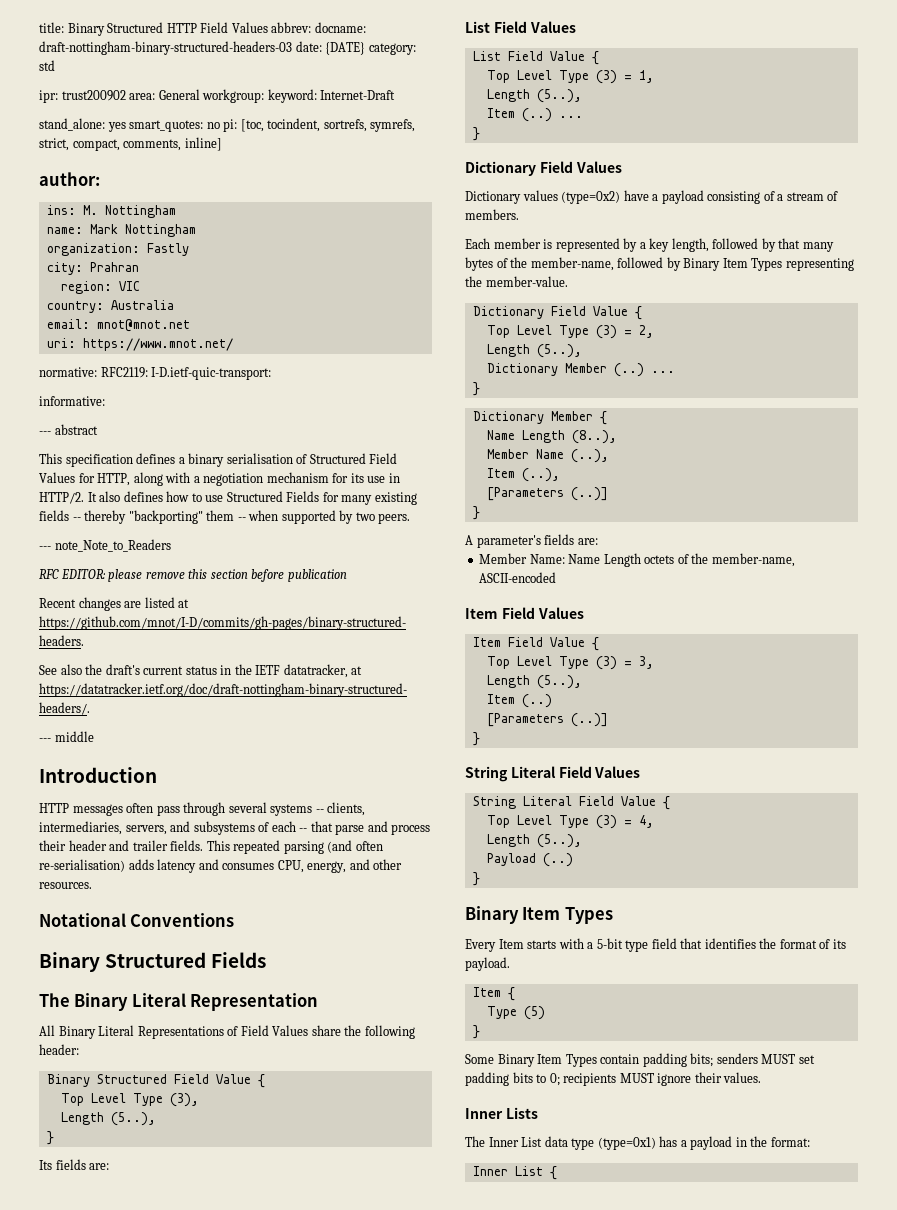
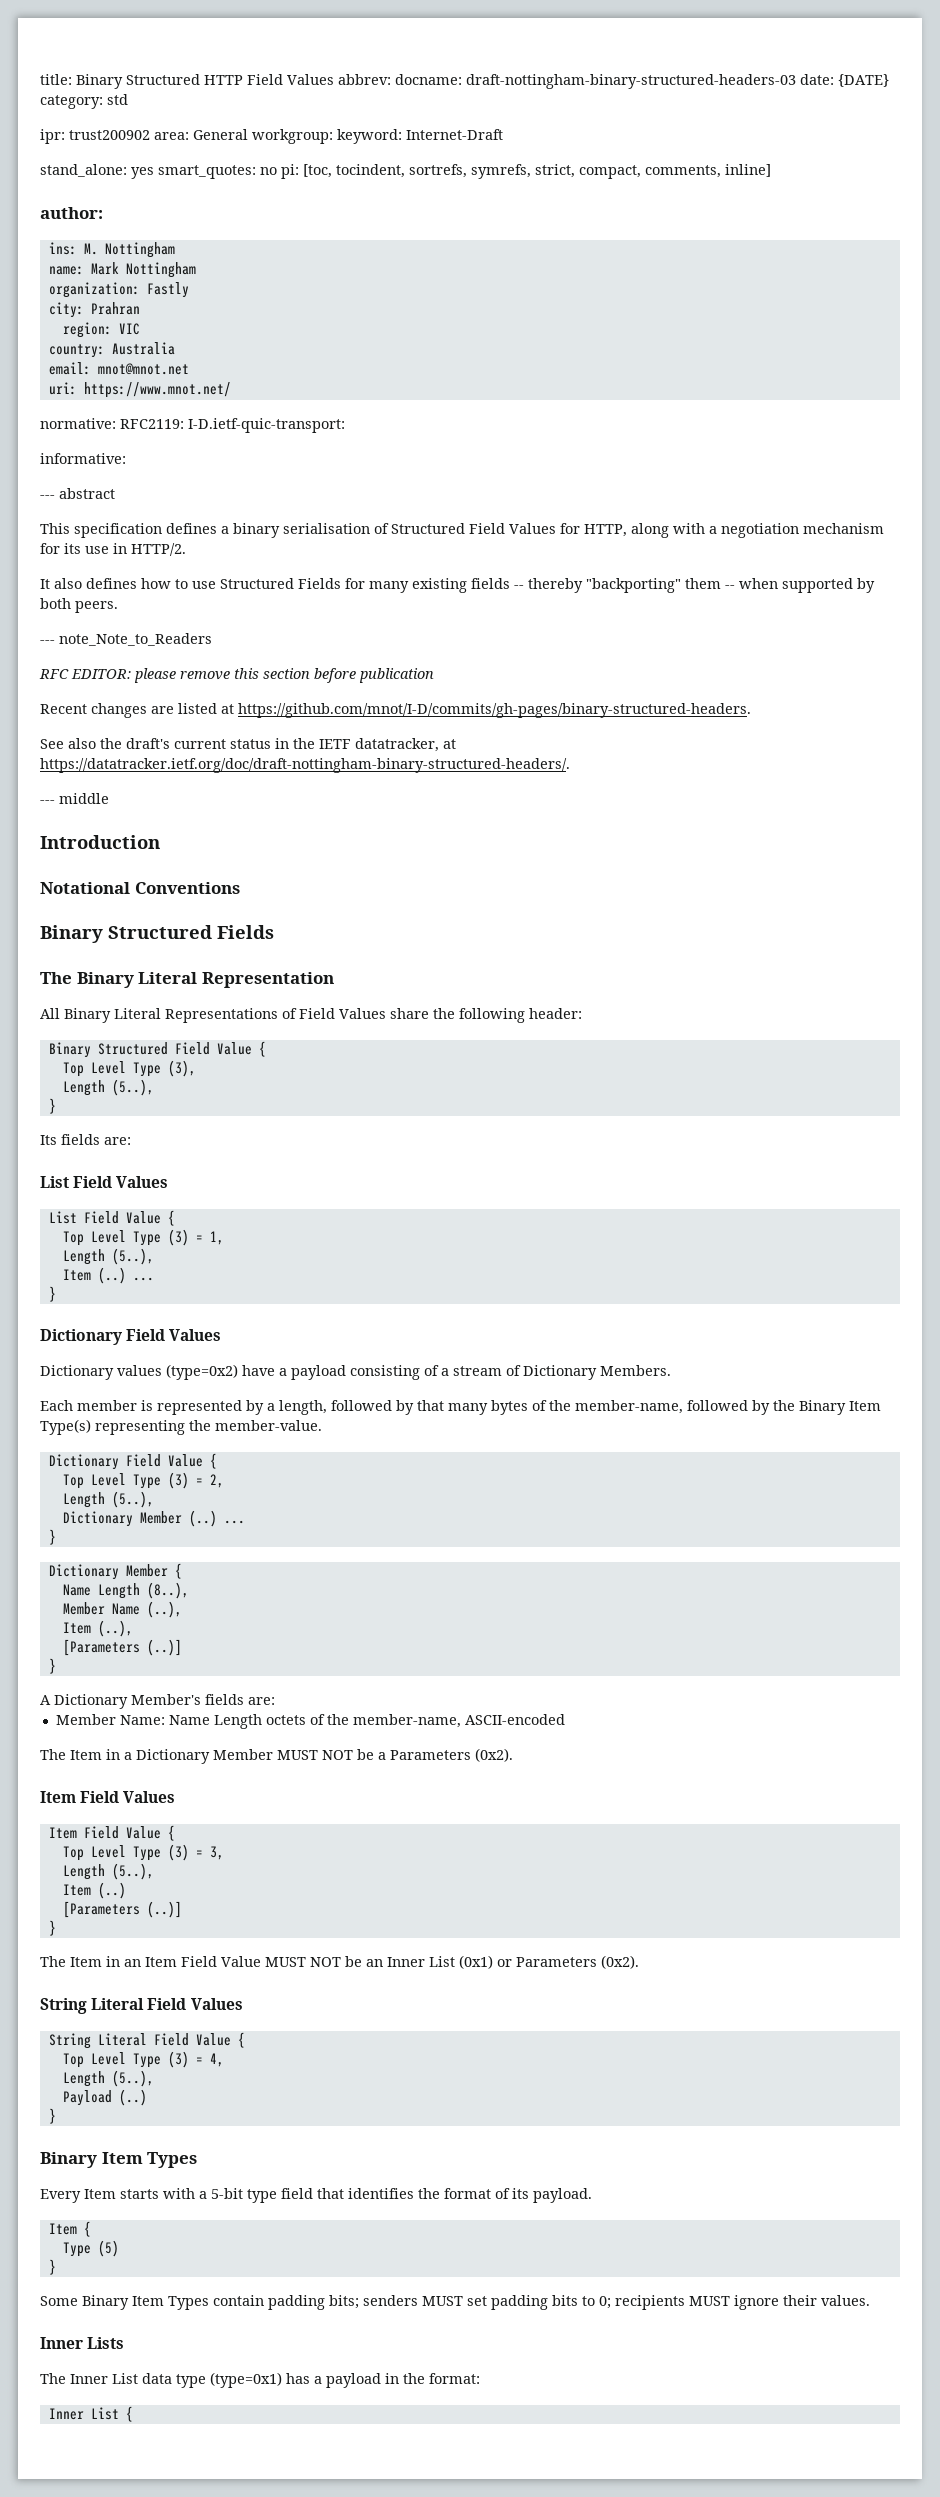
(84, 498) none -> (186, 549) //
[355,512,375,521] two -> [40,598,71,609] both
[39,802,366,816] [39,821,431,835] [39,840,383,854] [39,859,403,873] [39,882,92,889] // HTTP messages often pass through several systems -- clients, intermediaries, servers, and subsystems of each -- that parse and process their header and trailer fields. This repeated parsing (and often re-serialisation) adds latency and consumes CPU, energy, and other resources. -> (160, 842) none
[465,209,519,220] members. -> [523,1365,671,1380] Dictionary Members.
[649,238,670,252] key -> (275, 1407) none
[683,258,783,271] Binary Item Types -> [773,1400,881,1415] [40,1419,91,1435] the Binary Item Type(s)
[476,535,541,548] parameter's -> [54,1694,201,1709] Dictionary Member's
(557, 577) none -> [40,1748,513,1764] // The Item in a Dictionary Member MUST NOT be a Parameters (0x2).
(480, 739) none -> [40,1955,639,1969] // The Item in an Item Field Value MUST NOT be an Inner List (0x1) or Parameters (0x2).

